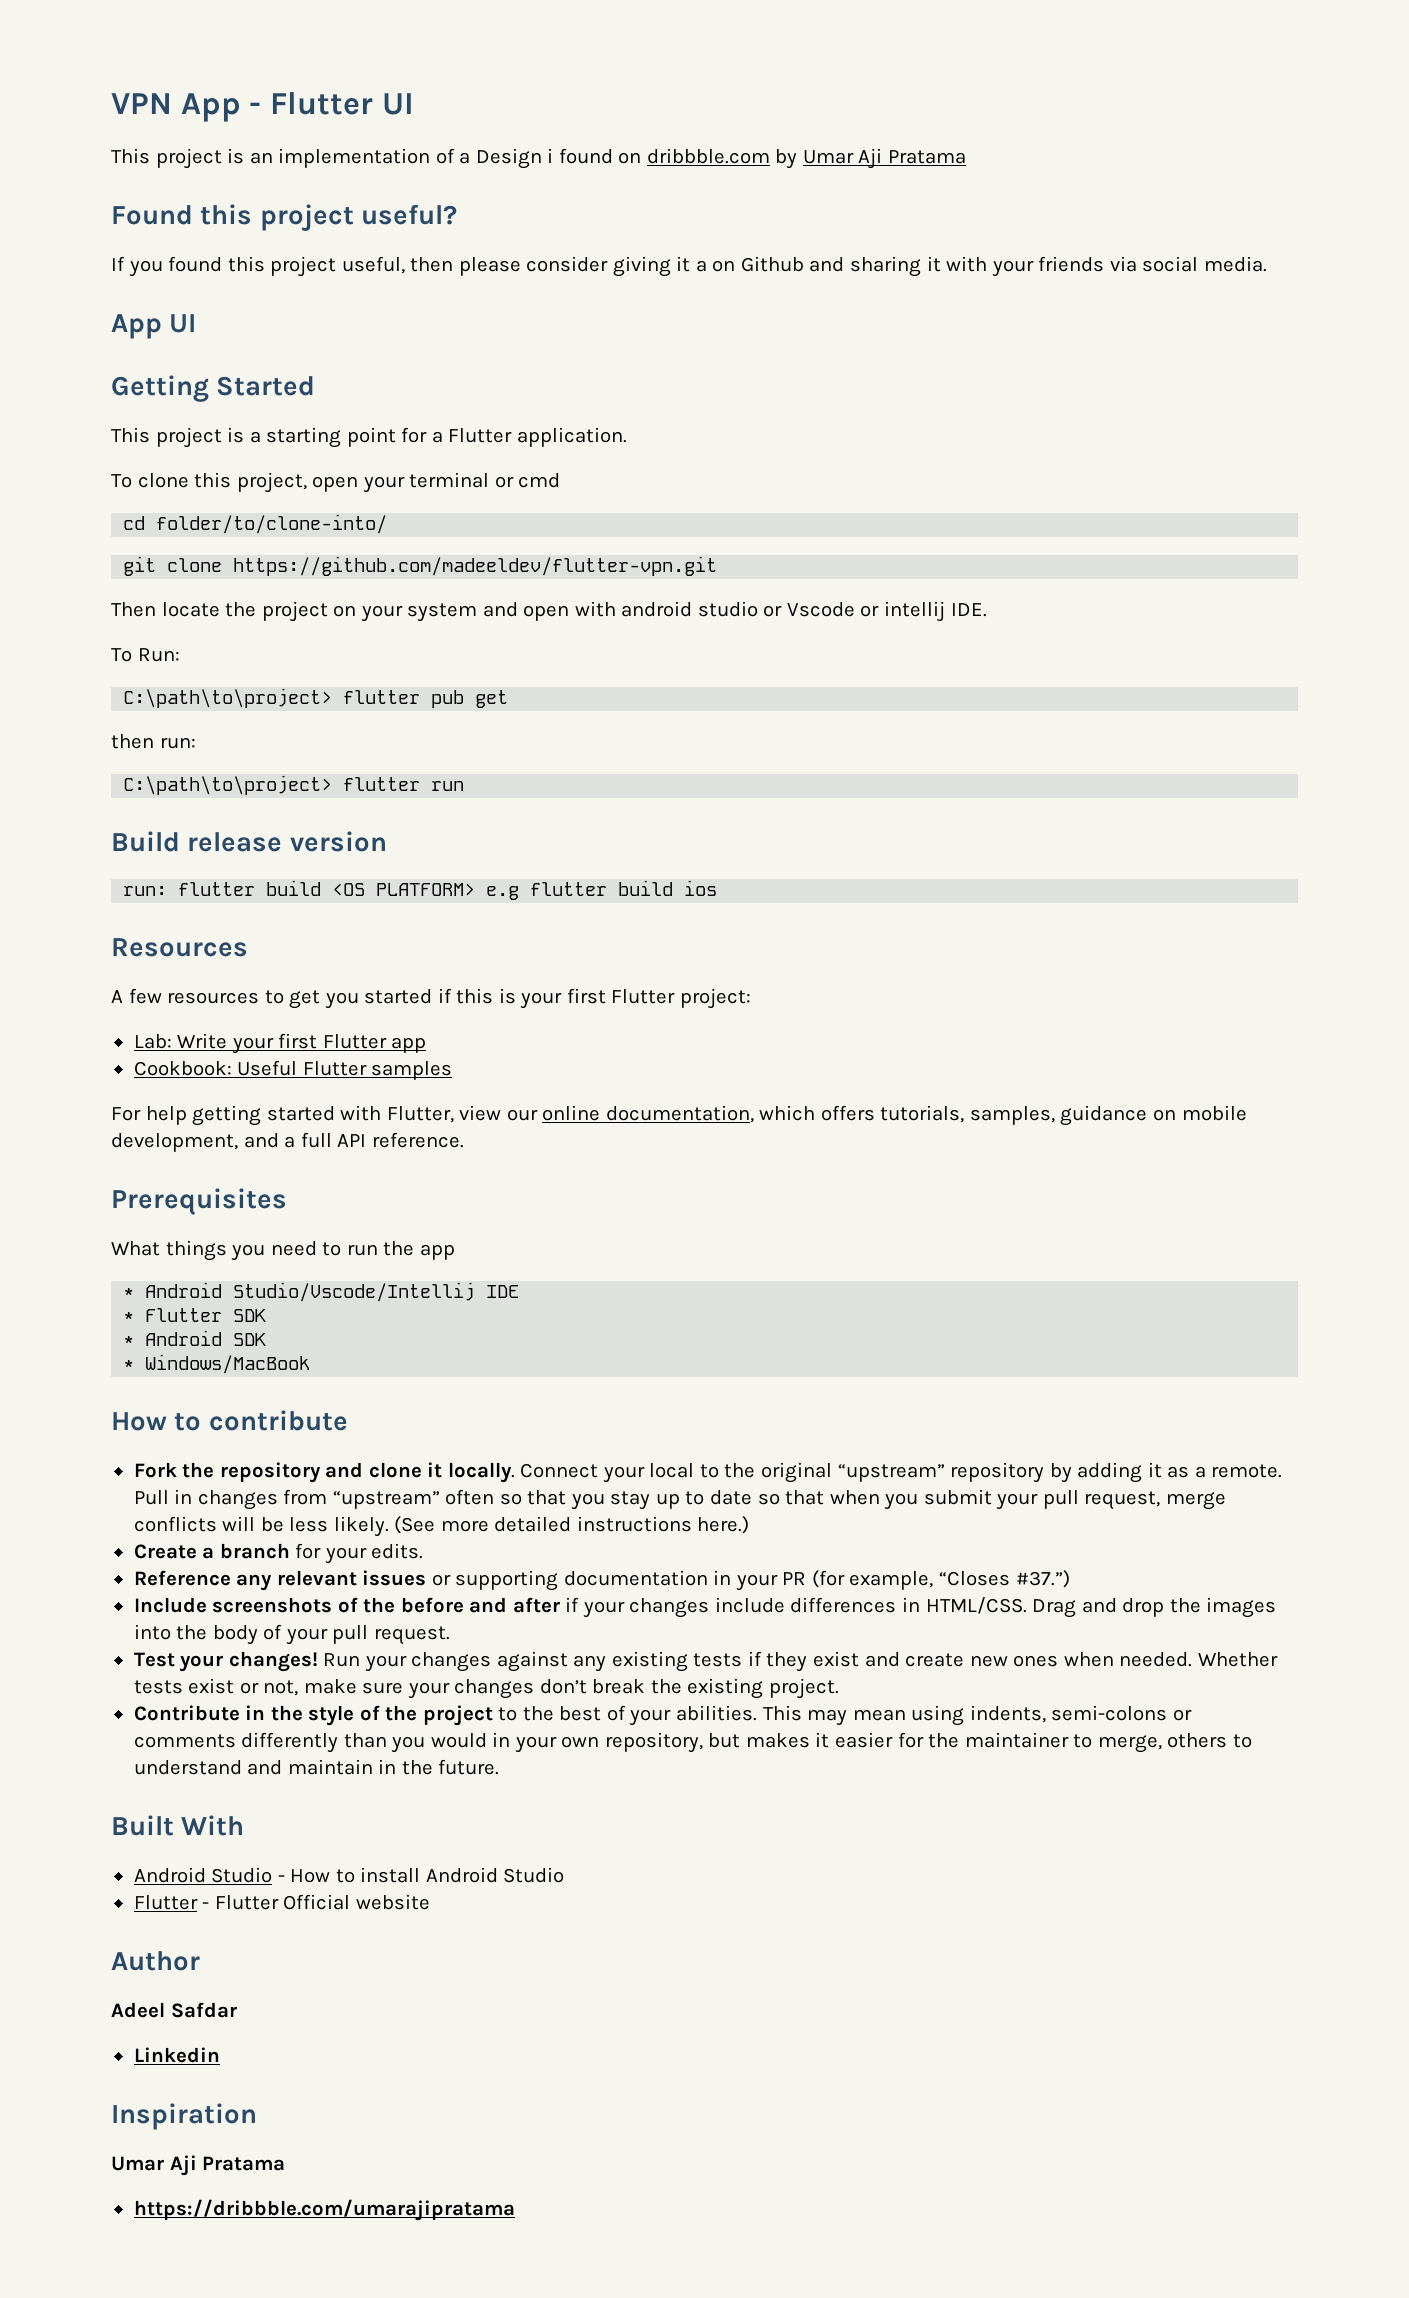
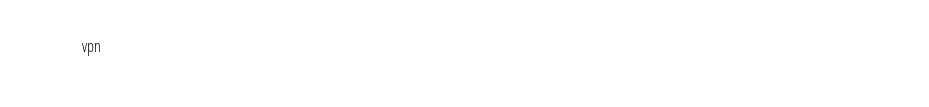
[111,92,414,122] [111,148,967,169] [111,204,458,231] [111,256,1267,277] [111,314,197,339] [111,375,316,402] [111,427,627,448] [111,472,561,493] [123,514,388,534] [123,556,718,576] [111,601,987,622] [111,648,180,662] [123,688,509,708] [111,734,196,749] [123,775,465,795] [111,831,387,852] [123,880,718,900] [111,938,248,957] [111,988,751,1009] [133,1033,427,1054] [133,1060,453,1080] [111,1105,1247,1126] [111,1132,464,1152] [111,1188,287,1215] [111,1240,455,1261] [123,1282,520,1302] [123,1308,267,1322] [123,1330,267,1346] [123,1354,311,1374] [111,1410,348,1431] [133,1462,1283,1483] [133,1489,1226,1510] [133,1516,750,1537] [133,1543,424,1564] [133,1570,1070,1591] [133,1597,1277,1618] [133,1624,450,1645] [133,1651,1278,1672] [133,1678,839,1699] [133,1705,1192,1726] [133,1732,1252,1753] [133,1759,500,1775] [111,1815,245,1836] [133,1867,565,1883] [133,1894,430,1910] [111,1951,200,1971] [111,2002,237,2018] [133,2047,220,2063] [111,2103,257,2130] [111,2155,286,2176] [133,2199,515,2221] VPN App - Flutter UI // This project is an implementation of a Design i found on dribbble.com by Umar Aji Pratama // Found this project useful? // If you found this project useful, then please consider giving it a on Github and sharing it with your friends via social media. // App UI // Getting Started // This project is a starting point for a Flutter application. // To clone this project, open your terminal or cmd // cd folder/to/clone-into/ // git clone https://github.com/madeeldev/flutter-vpn.git // Then locate the project on your system and open with android studio or Vscode or intellij IDE. // To Run: // C:\path\to\project> flutter pub get // then run: // C:\path\to\project> flutter run // Build release version // run: flutter build <OS PLATFORM> e.g flutter build ios // Resources // A few resources to get you started if this is your first Flutter project: // Lab: Write your first Flutter app // Cookbook: Useful Flutter samples // For help getting started with Flutter, view our online documentation, which offers tutorials, samples, guidance on mobile development, and a full API reference. // Prerequisites // What things you need to run the app // * Android Studio/Vscode/Intellij IDE // * Flutter SDK // * Android SDK // * Windows/MacBook // How to contribute // Fork the repository and clone it locally. Connect your local to the original “upstream” repository by adding it as a remote. Pull in changes from “upstream” often so that you stay up to date so that when you submit your pull request, merge conflicts will be less likely. (See more detailed instructions here.) // Create a branch for your edits. // Reference any relevant issues or supporting documentation in your PR (for example, “Closes #37.”) // Include screenshots of the before and after if your changes include differences in HTML/CSS. Drag and drop the images into the body of your pull request. // Test your changes! Run your changes against any existing tests if they exist and create new ones when needed. Whether tests exist or not, make sure your changes don’t break the existing project. // Contribute in the style of the project to the best of your abilities. This may mean using indents, semi-colons or comments differently than you would in your own repository, but makes it easier for the maintainer to merge, others to understand and maintain in the future. // Built With // Android Studio - How to install Android Studio // Flutter - Flutter Official website // Author // Adeel Safdar // Linkedin // Inspiration // Umar Aji Pratama // https://dribbble.com/umarajipratama -> [82,43,101,56] vpn

